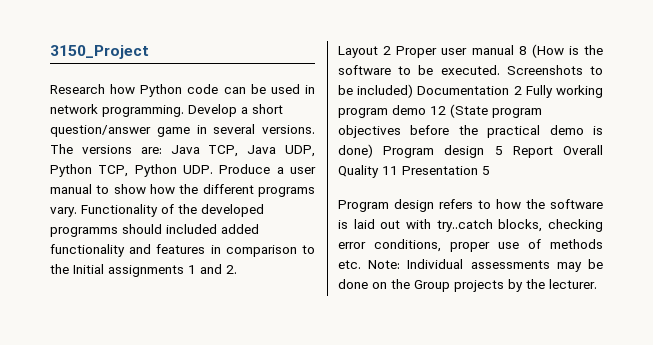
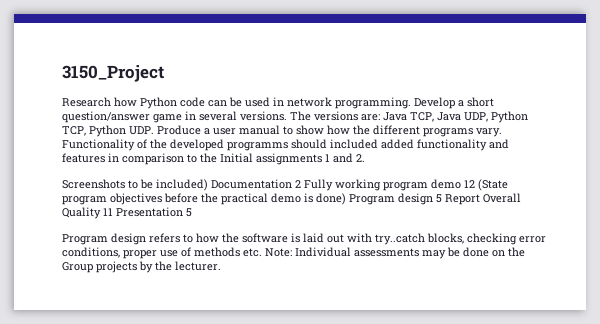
[338,44,603,58] [338,65,500,75] Layout 2 Proper user manual 8 (How is the software to be executed. -> (365, 158) none

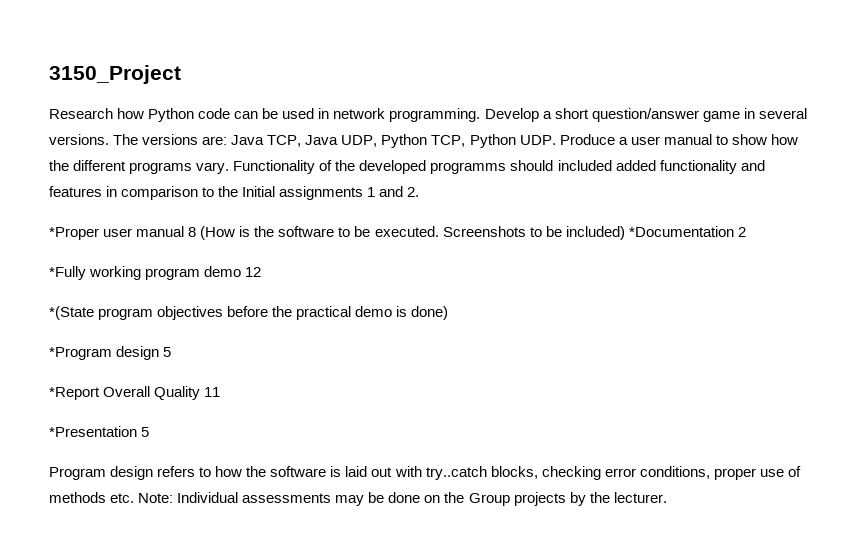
(365, 158) none -> [49,226,439,240] *Proper user manual 8 (How is the software to be executed.
[211,179,292,189] Documentation -> [628,226,734,237] *Documentation
[304,179,333,191] Fully -> [49,266,86,280] // *Fully
[478,179,508,191] (State -> [49,306,94,320] // *(State
[349,194,395,205] Program -> [49,347,112,360] // *Program
[445,194,480,205] Report -> [49,387,100,400] // *Report
[116,207,183,217] Presentation -> [49,426,137,437] // *Presentation

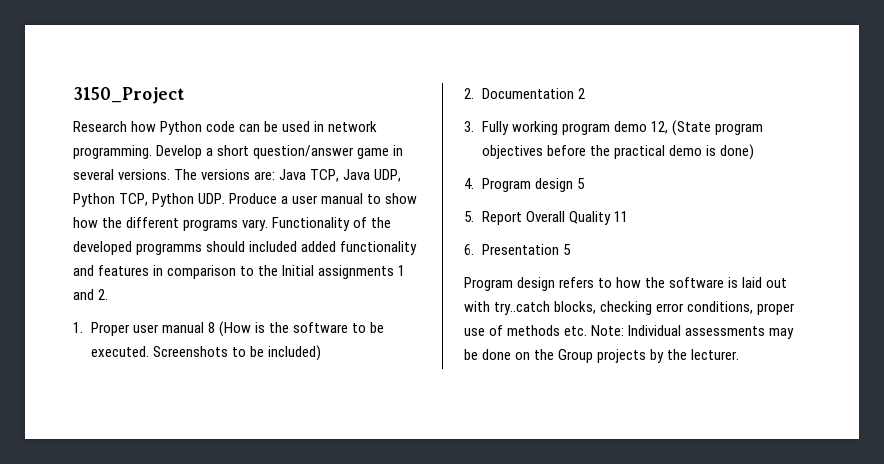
[49,227,99,240] *Proper -> [73,322,130,336] 1. Proper
[628,226,734,237] *Documentation -> [464,88,574,99] // 2. Documentation
[49,266,86,280] *Fully -> [464,121,509,135] 3. Fully
[245,267,262,277] [49,306,94,320] 12 // *(State -> [650,120,711,136] 12, (State
[49,347,112,360] *Program -> [464,178,531,192] 4. Program
[49,387,100,400] *Report -> [464,211,522,225] 5. Report
[49,426,137,437] *Presentation -> [464,244,559,255] 6. Presentation

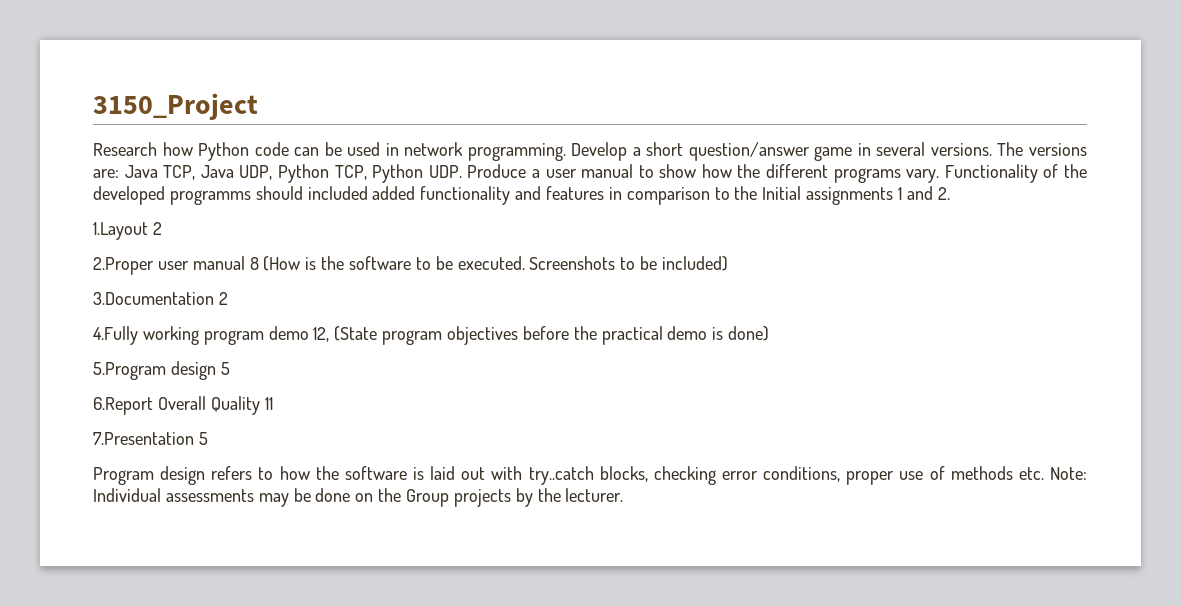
[73,322,130,336] 1. Proper -> [93,222,162,240] [93,257,154,275] 1.Layout 2 // 2.Proper
[464,88,585,99] [464,121,509,135] 2. Documentation 2 // 3. Fully -> [93,292,228,305] [93,326,138,345] 3.Documentation 2 // 4.Fully
[464,178,531,192] 4. Program -> [93,362,166,380] 5.Program
[464,211,522,225] 5. Report -> [93,397,153,415] 6.Report
[464,244,559,255] 6. Presentation -> [93,432,194,445] 7.Presentation

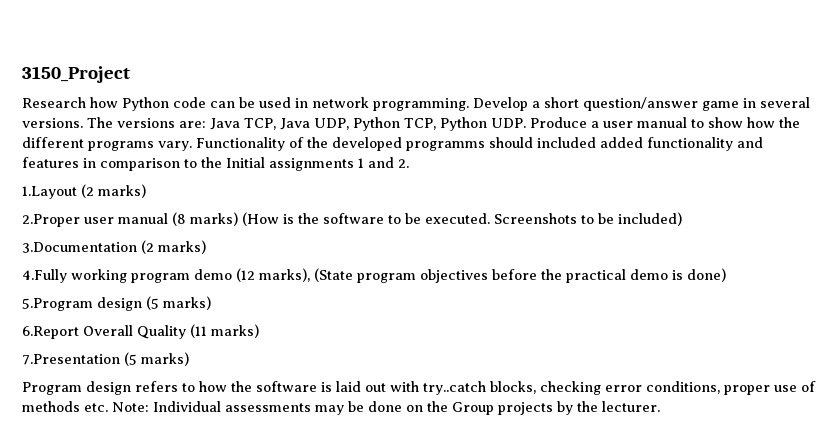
[152,222,162,235] 2 -> [81,184,146,198] (2 marks)
[249,257,259,270] 8 -> [172,212,238,226] (8 marks)
[218,292,228,305] 2 -> [141,240,206,254] (2 marks)
[313,327,330,342] 12, -> [236,268,310,282] (12 marks),
[220,362,230,375] 5 -> [146,296,211,310] (5 marks)
[264,397,273,410] 11 -> [190,324,259,338] (11 marks)
[198,432,208,445] 5 -> [124,352,189,366] (5 marks)

